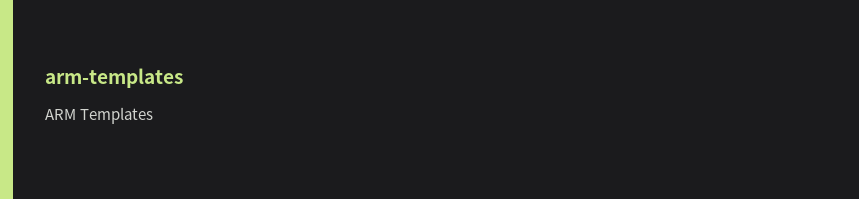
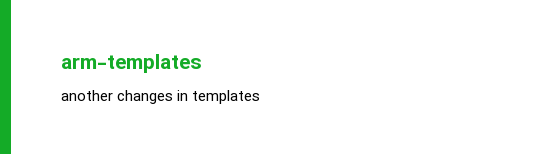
[45,107,154,124] ARM Templates -> [61,90,261,104] another changes in templates

